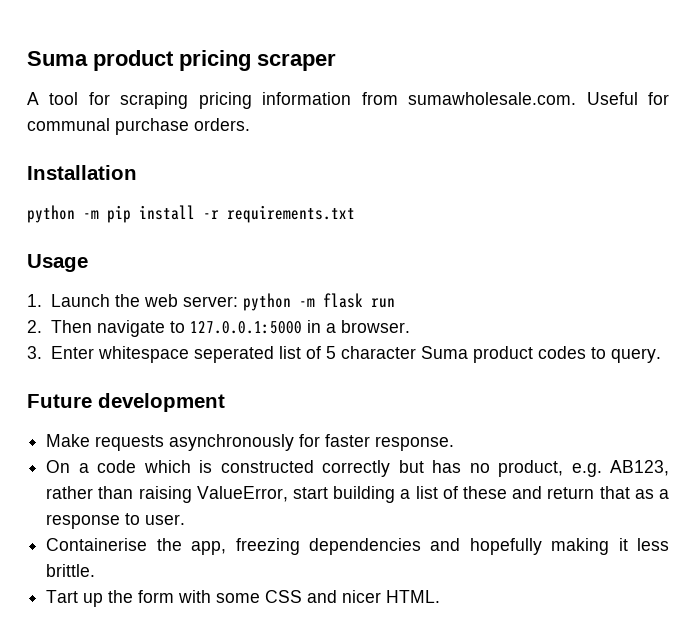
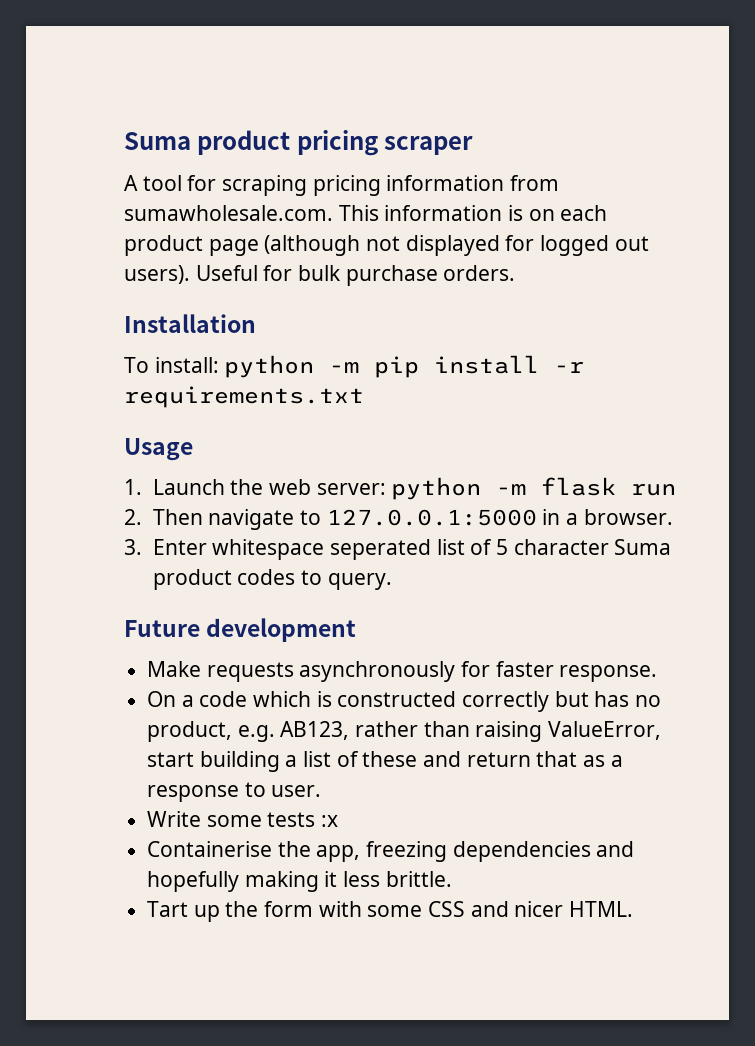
(577, 98) none -> [338,205,608,221] [124,235,649,256] [124,265,190,284] This information is on each product page (although not displayed for logged out users).
[27,118,110,131] communal -> [298,265,342,281] bulk
(137, 172) none -> [124,357,219,373] To install:
(186, 519) none -> [147,811,339,827] // Write some tests :x

